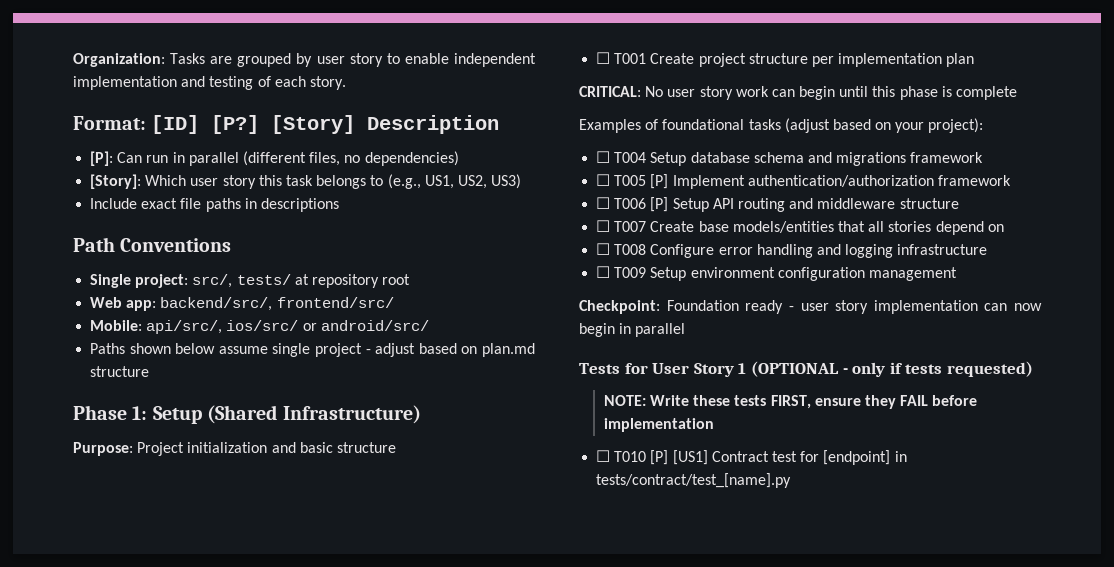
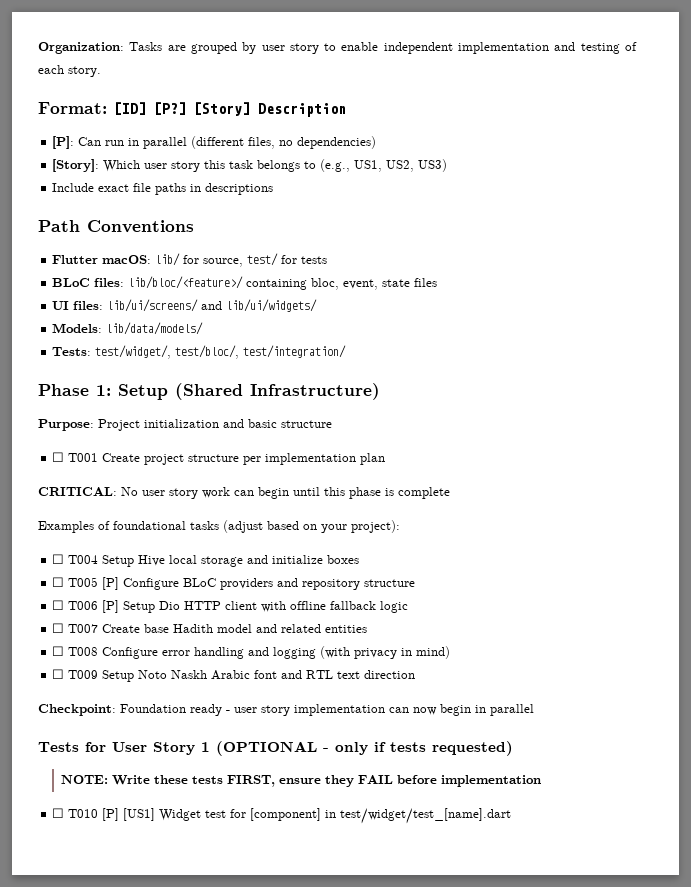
[90,274,411,288] [90,297,394,311] [90,320,429,334] [90,343,535,357] [90,366,150,377] Single project: src/, tests/ at repository root // Web app: backend/src/, frontend/src/ // Mobile: api/src/, ios/src/ or android/src/ // Paths shown below assume single project - adjust based on plan.md structure -> [52,253,328,267] [52,276,438,290] [52,299,318,312] [52,322,204,335] [52,345,347,359] Flutter macOS: lib/ for source, test/ for tests // BLoC files: lib/bloc/<feature>/ containing bloc, event, state files // UI files: lib/ui/screens/ and lib/ui/widgets/ // Models: lib/data/models/ // Tests: test/widget/, test/bloc/, test/integration/
[690,152,984,166] [596,174,1011,189] [596,197,959,212] [596,220,1004,235] database schema and migrations framework // ☐ T005 [P] Implement authentication/authorization framework // ☐ T006 [P] Setup API routing and middleware structure // ☐ T007 Create base models/entities that all stories depend on -> [138,555,360,567] [52,577,416,590] [52,600,409,613] [52,623,368,633] Hive local storage and initialize boxes // ☐ T005 [P] Configure BLoC providers and repository structure // ☐ T006 [P] Setup Dio HTTP client with offline fallback logic // ☐ T007 Create base Hadith model and related entities
[897,244,988,255] infrastructure -> [320,646,451,659] (with privacy in mind)
[690,267,957,281] environment configuration management -> [138,670,416,680] Noto Naskh Arabic font and RTL text direction
[711,451,769,462] Contract -> [159,809,202,821] Widget
[823,450,907,465] [596,473,792,488] [endpoint] in tests/contract/test_[name].py -> [250,808,512,824] [component] in test/widget/test_[name].dart

